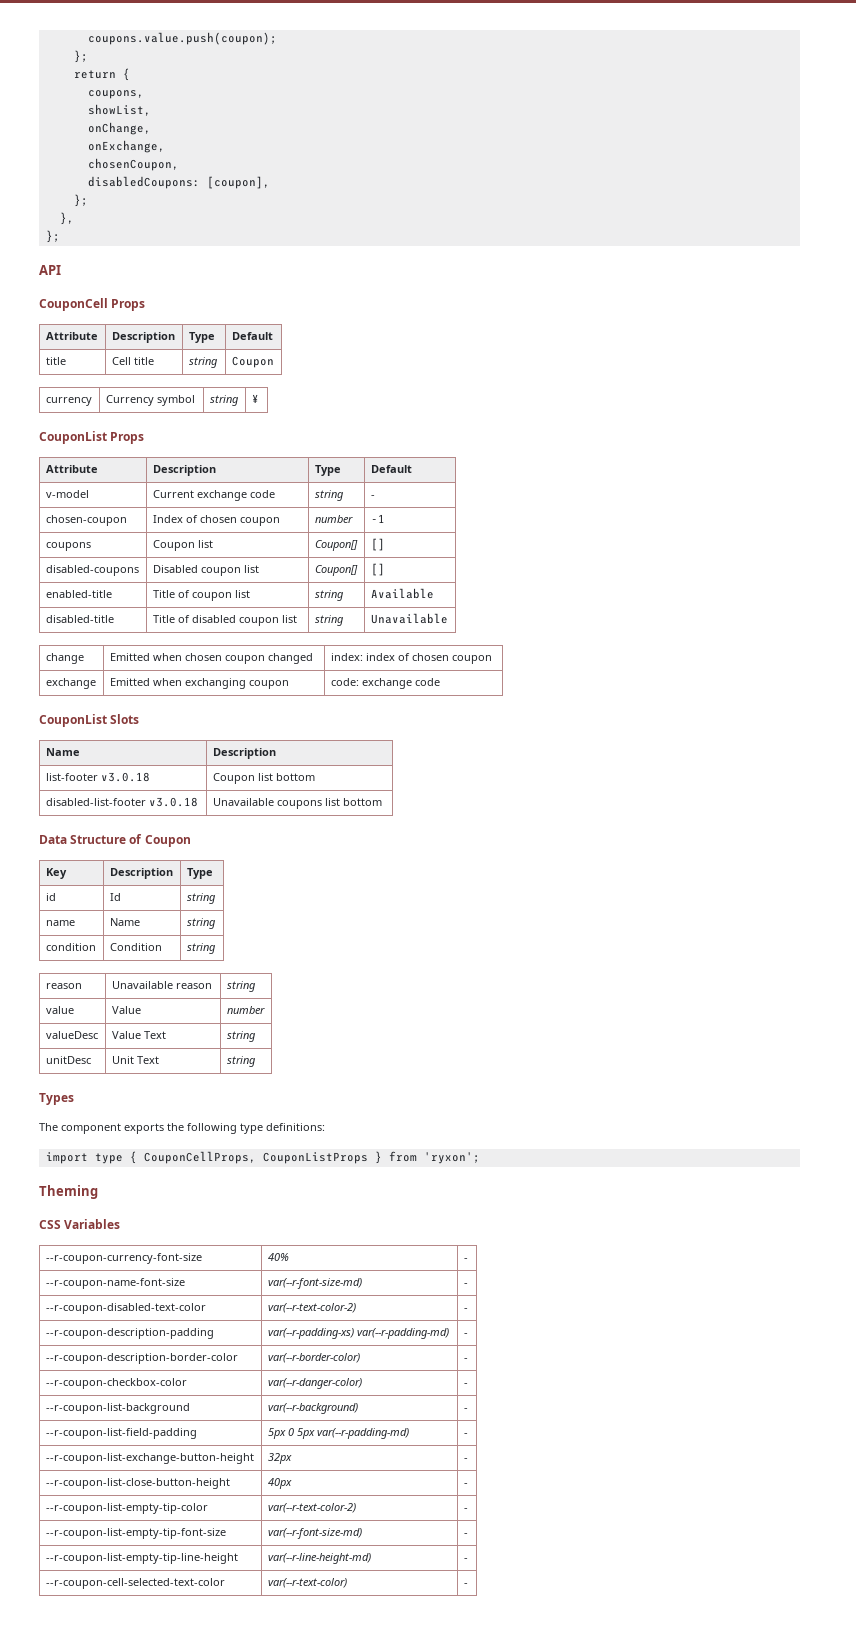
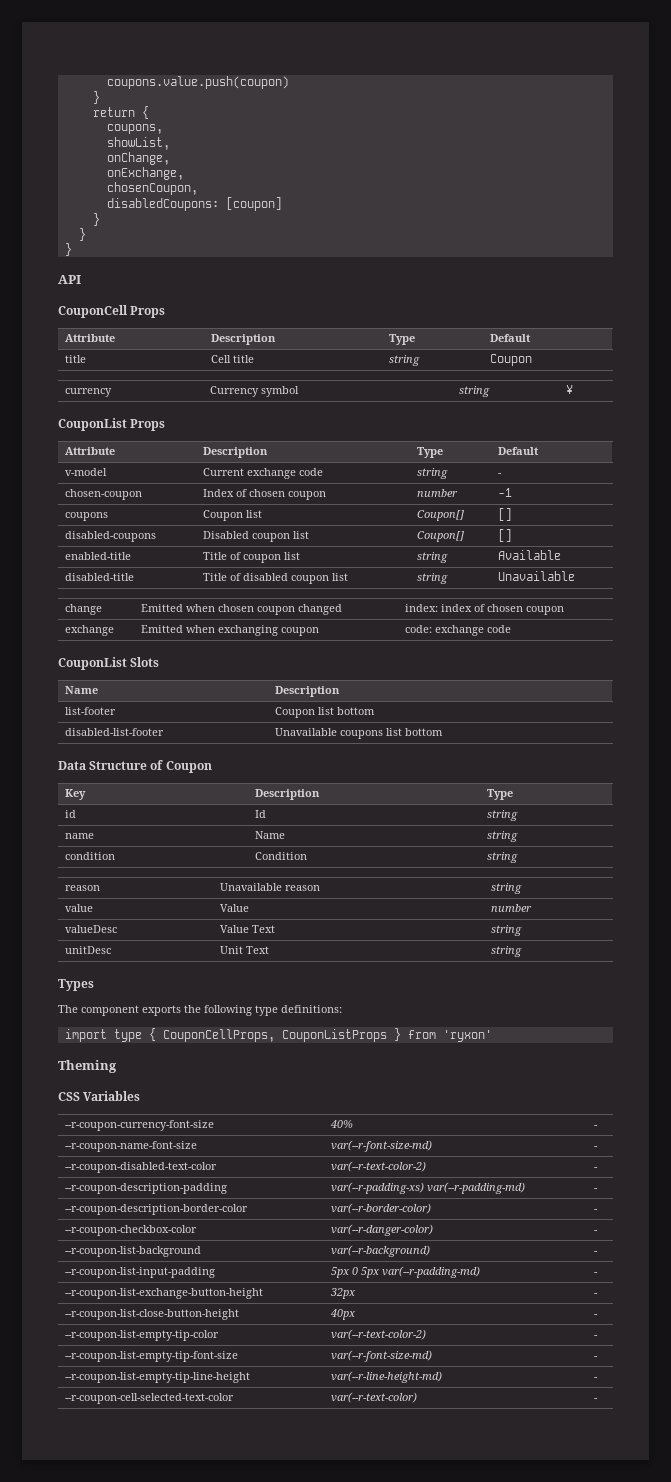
[87,32,277,45] [73,50,88,63] coupons.value.push(coupon); // }; -> [106,76,289,89] [92,91,100,104] coupons.value.push(coupon) // }
[206,176,270,189] [73,194,88,207] [59,212,74,225] [45,230,60,243] [coupon], // }; // }, // }; -> [225,197,282,211] [92,213,100,226] [78,228,86,241] [64,243,72,256] [coupon] // } // } // }
[100,772,150,782] v3.0.18 -> (116, 711) none
[148,797,198,807] v3.0.18 -> (164, 732) none
[423,1152,480,1164] 'ryxon'; -> [442,1030,492,1042] 'ryxon'
[45,1428,197,1439] --r-coupon-list-field-padding -> [64,1267,215,1278] --r-coupon-list-input-padding

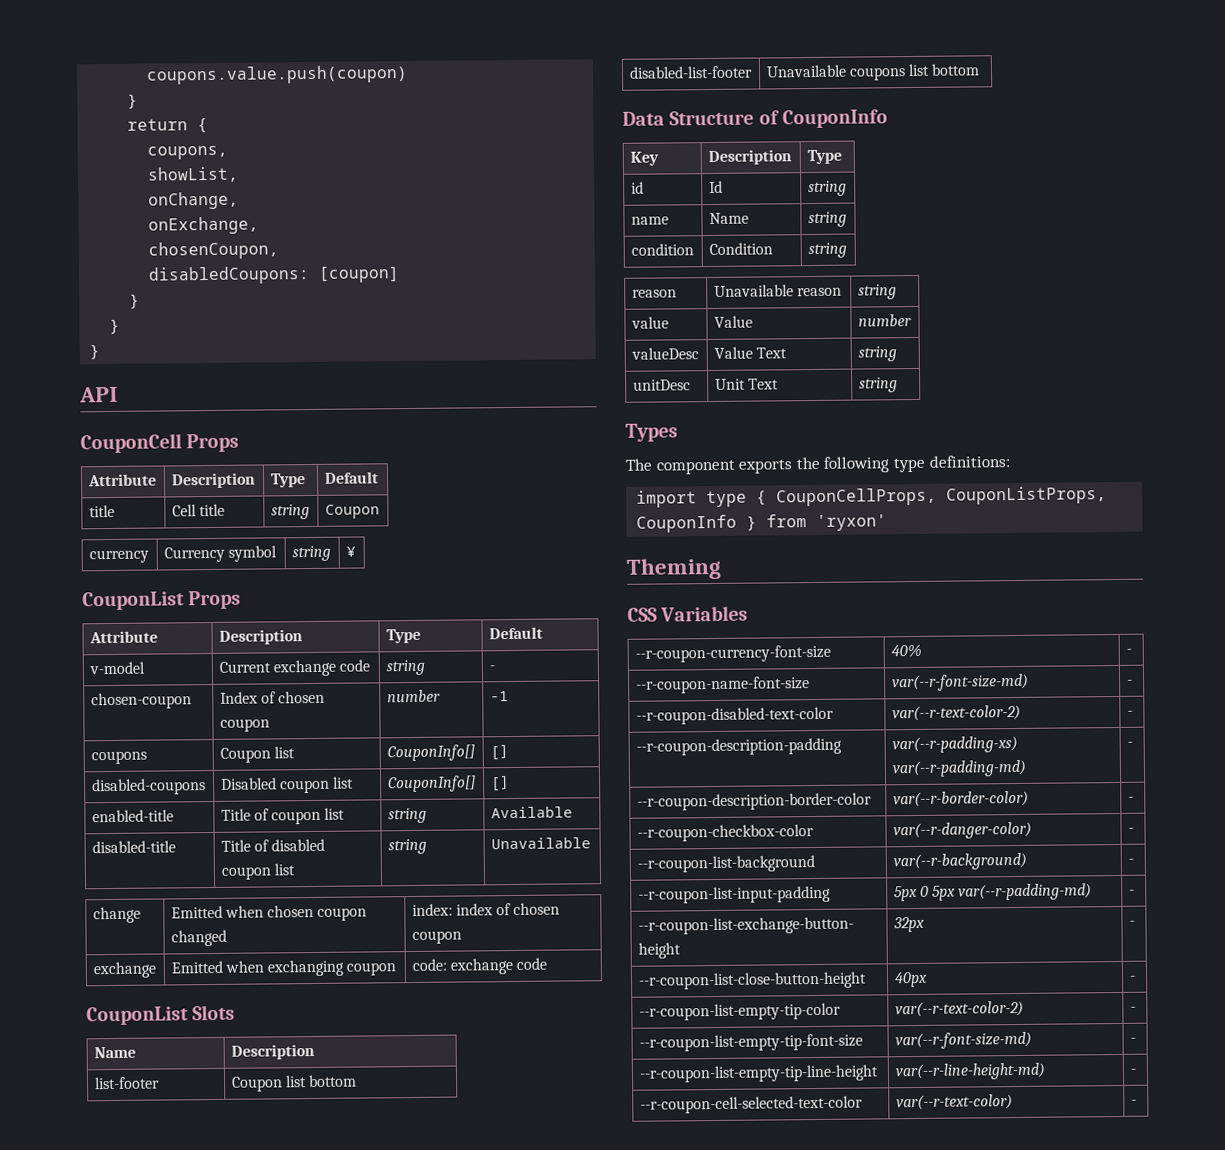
[416,510,464,521] Coupon[] -> [386,744,475,762] CouponInfo[]
[416,531,464,542] Coupon[] -> [386,775,476,793] CouponInfo[]
[165,761,212,773] Coupon -> [781,109,888,129] CouponInfo
[281,1029,387,1042] CouponListProps -> [946,486,1108,505] [636,514,738,533] CouponListProps, CouponInfo

